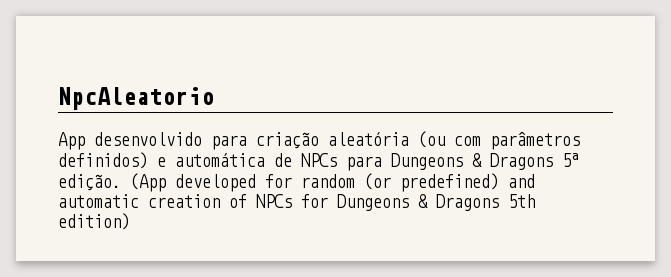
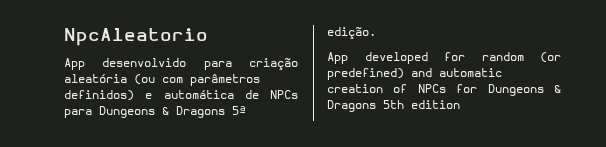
[130,173,166,192] (App -> [327,52,348,64] // App
[58,213,130,230] edition) -> [411,100,460,109] edition

